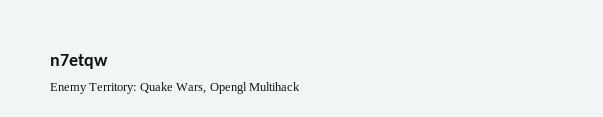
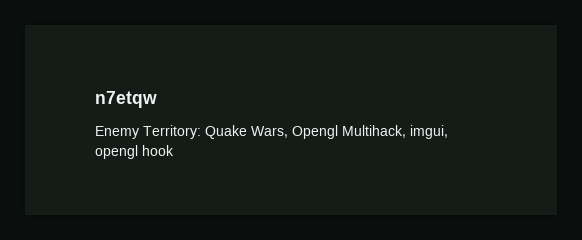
[248,82,300,91] Multihack -> [342,125,448,139] [95,145,174,159] Multihack, imgui, opengl hook

